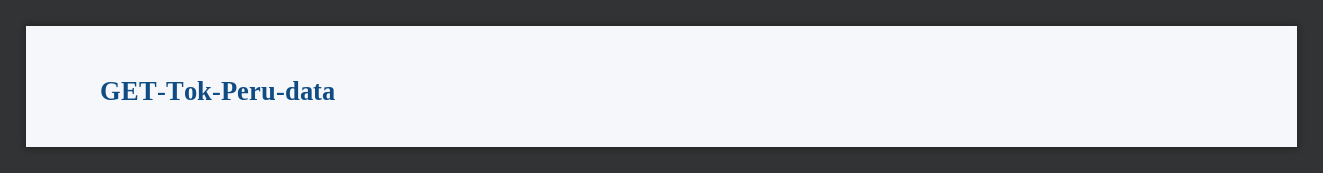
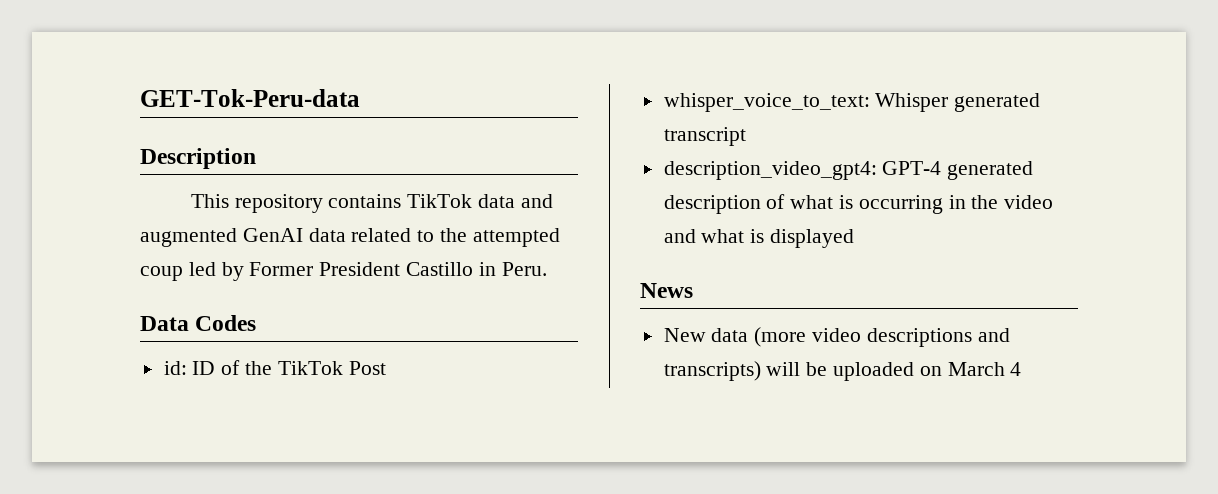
(335, 90) none -> [140,148,256,169] [190,194,553,213] [140,228,560,247] [140,262,547,281] [140,315,257,331] [163,360,386,375] [663,93,1041,112] [663,127,746,146] [663,161,1034,180] [663,194,1054,214] [663,229,855,248] [640,283,693,298] [663,327,1010,347] [663,361,1022,381] // Description // This repository contains TikTok data and augmented GenAI data related to the attempted coup led by Former President Castillo in Peru. // Data Codes // id: ID of the TikTok Post // whisper_voice_to_text: Whisper generated transcript // description_video_gpt4: GPT-4 generated description of what is occurring in the video and what is displayed // News // New data (more video descriptions and transcripts) will be uploaded on March 4

